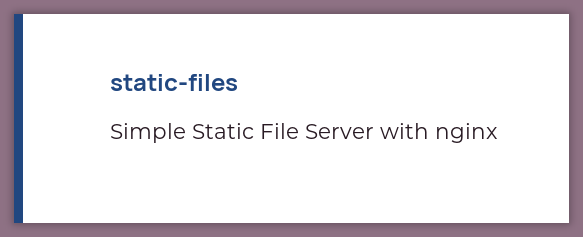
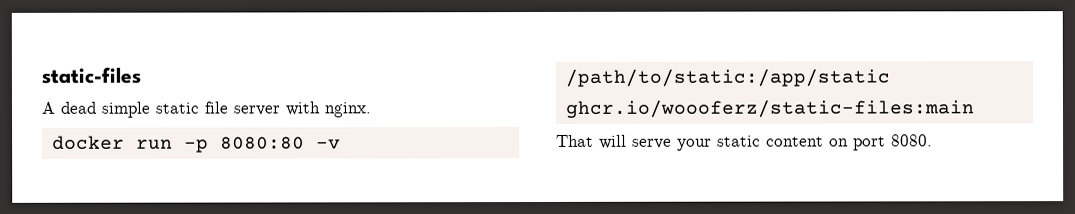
[110,123,498,143] Simple Static File Server with nginx -> [41,101,372,118] [51,135,341,153] [564,68,890,87] [564,99,975,118] [556,134,933,151] A dead simple static file server with nginx. // docker run -p 8080:80 -v /path/to/static:/app/static ghcr.io/woooferz/static-files:main // That will serve your static content on port 8080.

